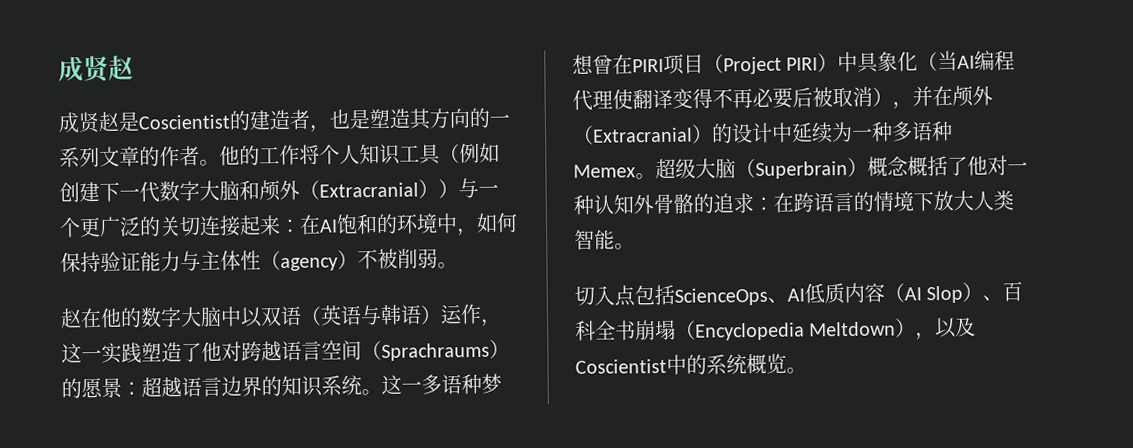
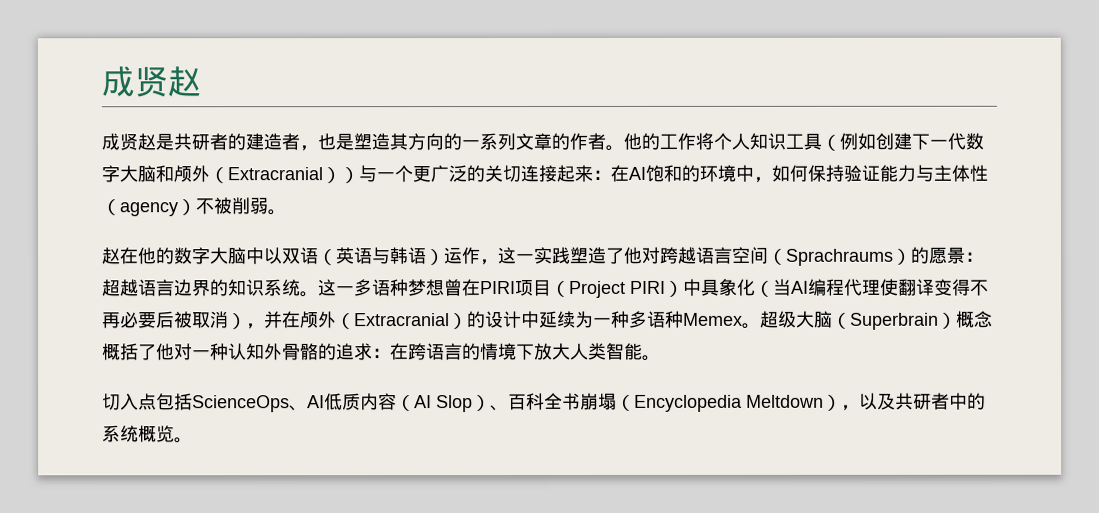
[138,114,230,130] Coscientist -> [173,133,228,151] 共研者
[575,358,667,374] Coscientist -> [895,392,950,410] 共研者

